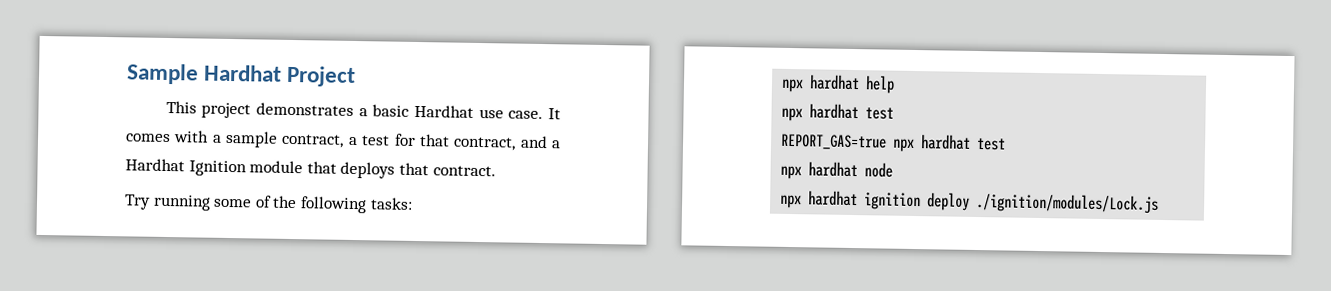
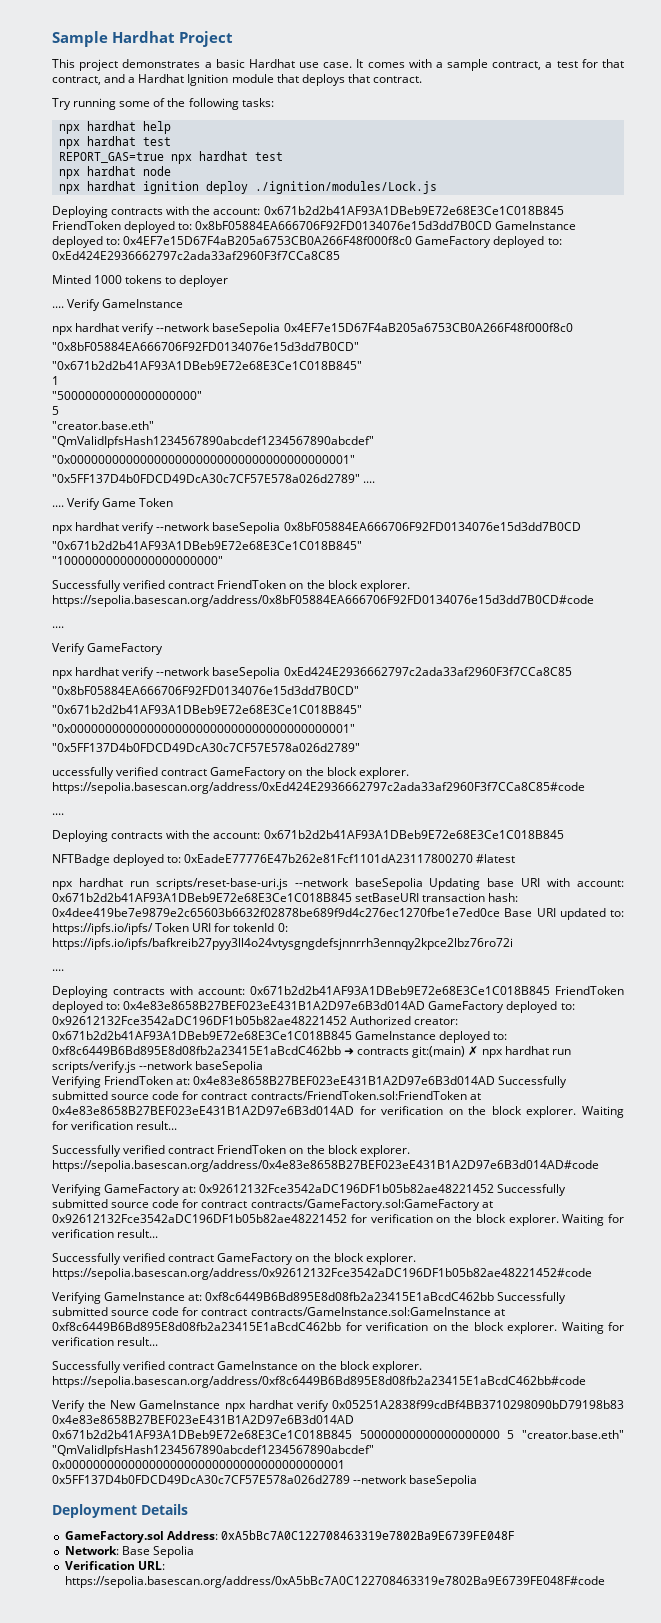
(1160, 203) none -> [52,206,564,218] [52,221,577,233] [52,236,562,248] [52,251,340,260] [52,275,229,287] [52,299,184,311] [52,323,573,335] [52,342,359,351] [52,361,362,370] [52,376,59,385] [52,391,202,400] [52,406,59,415] [52,421,154,430] [52,436,374,448] [52,455,355,464] [52,474,376,483] [52,498,174,510] [52,522,581,534] [52,541,362,550] [52,556,223,565] [52,580,410,592] [52,595,594,607] [52,626,64,628] [52,643,164,655] [52,667,572,679] [52,686,359,695] [52,705,362,714] [52,724,355,733] [52,743,360,752] [52,767,409,779] [52,782,585,794] [52,813,64,815] [52,830,564,842] [52,854,516,866] [52,878,624,890] [52,893,519,902] [52,908,624,920] [52,923,288,935] [52,938,513,950] [52,969,64,971] [52,986,624,998] [52,1001,575,1013] [52,1016,459,1025] [52,1031,508,1043] [52,1046,571,1058] [52,1061,264,1073] [52,1076,568,1088] [52,1091,481,1100] [52,1106,624,1118] [52,1121,178,1130] [52,1145,410,1157] [52,1160,599,1172] [52,1184,567,1196] [52,1199,493,1211] [52,1214,624,1226] [52,1229,159,1238] [52,1253,416,1265] [52,1268,592,1280] [52,1292,567,1304] [52,1307,505,1316] [52,1322,624,1334] [52,1337,159,1346] [52,1361,422,1373] [52,1376,586,1388] [52,1400,624,1412] [52,1415,354,1424] [52,1430,624,1439] [52,1445,374,1457] [52,1460,345,1469] [52,1475,478,1487] [52,1504,188,1518] [64,1530,515,1543] [64,1546,194,1558] [64,1561,165,1570] [64,1576,605,1588] // Deploying contracts with the account: 0x671b2d2b41AF93A1DBeb9E72e68E3Ce1C018B845 FriendToken deployed to: 0x8bF05884EA666706F92FD0134076e15d3dd7B0CD GameInstance deployed to: 0x4EF7e15D67F4aB205a6753CB0A266F48f000f8c0 GameFactory deployed to: 0xEd424E2936662797c2ada33af2960F3f7CCa8C85 // Minted 1000 tokens to deployer // .... Verify GameInstance // npx hardhat verify --network baseSepolia 0x4EF7e15D67F4aB205a6753CB0A266F48f000f8c0 // "0x8bF05884EA666706F92FD0134076e15d3dd7B0CD" // "0x671b2d2b41AF93A1DBeb9E72e68E3Ce1C018B845" // 1 // "50000000000000000000" // 5 // "creator.base.eth" // "QmValidIpfsHash1234567890abcdef1234567890abcdef" // "0x0000000000000000000000000000000000000001" // "0x5FF137D4b0FDCD49DcA30c7CF57E578a026d2789" .... // .... Verify Game Token // npx hardhat verify --network baseSepolia 0x8bF05884EA666706F92FD0134076e15d3dd7B0CD // "0x671b2d2b41AF93A1DBeb9E72e68E3Ce1C018B845" // "10000000000000000000000" // Successfully verified contract FriendToken on the block explorer. https://sepolia.basescan.org/address/0x8bF05884EA666706F92FD0134076e15d3dd7B0CD#code // .... // Verify GameFactory // npx hardhat verify --network baseSepolia 0xEd424E2936662797c2ada33af2960F3f7CCa8C85 // "0x8bF05884EA666706F92FD0134076e15d3dd7B0CD" // "0x671b2d2b41AF93A1DBeb9E72e68E3Ce1C018B845" // "0x0000000000000000000000000000000000000001" // "0x5FF137D4b0FDCD49DcA30c7CF57E578a026d2789" // uccessfully verified contract GameFactory on the block explorer. https://sepolia.basescan.org/address/0xEd424E2936662797c2ada33af2960F3f7CCa8C85#code // .... // Deploying contracts with the account: 0x671b2d2b41AF93A1DBeb9E72e68E3Ce1C018B845 // NFTBadge deployed to: 0xEadeE77776E47b262e81Fcf1101dA23117800270 #latest // npx hardhat run scripts/reset-base-uri.js --network baseSepolia Updating base URI with account: 0x671b2d2b41AF93A1DBeb9E72e68E3Ce1C018B845 setBaseURI transaction hash: 0x4dee419be7e9879e2c65603b6632f02878be689f9d4c276ec1270fbe1e7ed0ce Base URI updated to: https://ipfs.io/ipfs/ Token URI for tokenId 0: https://ipfs.io/ipfs/bafkreib27pyy3ll4o24vtysgngdefsjnnrrh3ennqy2kpce2lbz76ro72i // .... // Deploying contracts with account: 0x671b2d2b41AF93A1DBeb9E72e68E3Ce1C018B845 FriendToken deployed to: 0x4e83e8658B27BEF023eE431B1A2D97e6B3d014AD GameFactory deployed to: 0x92612132Fce3542aDC196DF1b05b82ae48221452 Authorized creator: 0x671b2d2b41AF93A1DBeb9E72e68E3Ce1C018B845 GameInstance deployed to: 0xf8c6449B6Bd895E8d08fb2a23415E1aBcdC462bb ➜ contracts git:(main) ✗ npx hardhat run scripts/verify.js --network baseSepolia // Verifying FriendToken at: 0x4e83e8658B27BEF023eE431B1A2D97e6B3d014AD Successfully submitted source code for contract contracts/FriendToken.sol:FriendToken at 0x4e83e8658B27BEF023eE431B1A2D97e6B3d014AD for verification on the block explorer. Waiting for verification result... // Successfully verified contract FriendToken on the block explorer. https://sepolia.basescan.org/address/0x4e83e8658B27BEF023eE431B1A2D97e6B3d014AD#code // Verifying GameFactory at: 0x92612132Fce3542aDC196DF1b05b82ae48221452 Successfully submitted source code for contract contracts/GameFactory.sol:GameFactory at 0x92612132Fce3542aDC196DF1b05b82ae48221452 for verification on the block explorer. Waiting for verification result... // Successfully verified contract GameFactory on the block explorer. https://sepolia.basescan.org/address/0x92612132Fce3542aDC196DF1b05b82ae48221452#code // Verifying GameInstance at: 0xf8c6449B6Bd895E8d08fb2a23415E1aBcdC462bb Successfully submitted source code for contract contracts/GameInstance.sol:GameInstance at 0xf8c6449B6Bd895E8d08fb2a23415E1aBcdC462bb for verification on the block explorer. Waiting for verification result... // Successfully verified contract GameInstance on the block explorer. https://sepolia.basescan.org/address/0xf8c6449B6Bd895E8d08fb2a23415E1aBcdC462bb#code // Verify the New GameInstance npx hardhat verify 0x05251A2838f99cdBf4BB3710298090bD79198b83 0x4e83e8658B27BEF023eE431B1A2D97e6B3d014AD 0x671b2d2b41AF93A1DBeb9E72e68E3Ce1C018B845 50000000000000000000 5 "creator.base.eth" "QmValidIpfsHash1234567890abcdef1234567890abcdef" 0x0000000000000000000000000000000000000001 0x5FF137D4b0FDCD49DcA30c7CF57E578a026d2789 --network baseSepolia // Deployment Details // GameFactory.sol Address: 0xA5bBc7A0C122708463319e7802Ba9E6739FE048F // Network: Base Sepolia // Verification URL: https://sepolia.basescan.org/address/0xA5bBc7A0C122708463319e7802Ba9E6739FE048F#code

